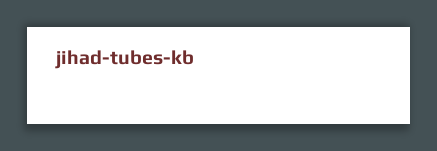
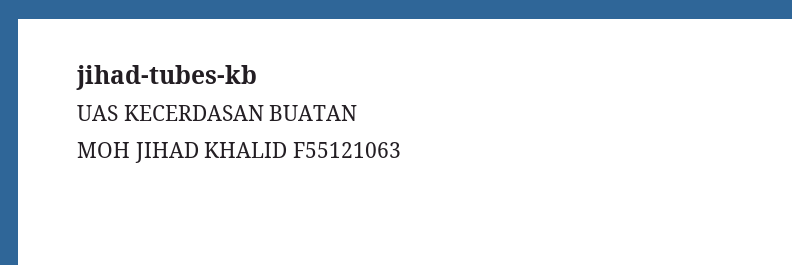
(194, 59) none -> [77,105,358,121] [77,142,402,163] // UAS KECERDASAN BUATAN // MOH JIHAD KHALID F55121063

